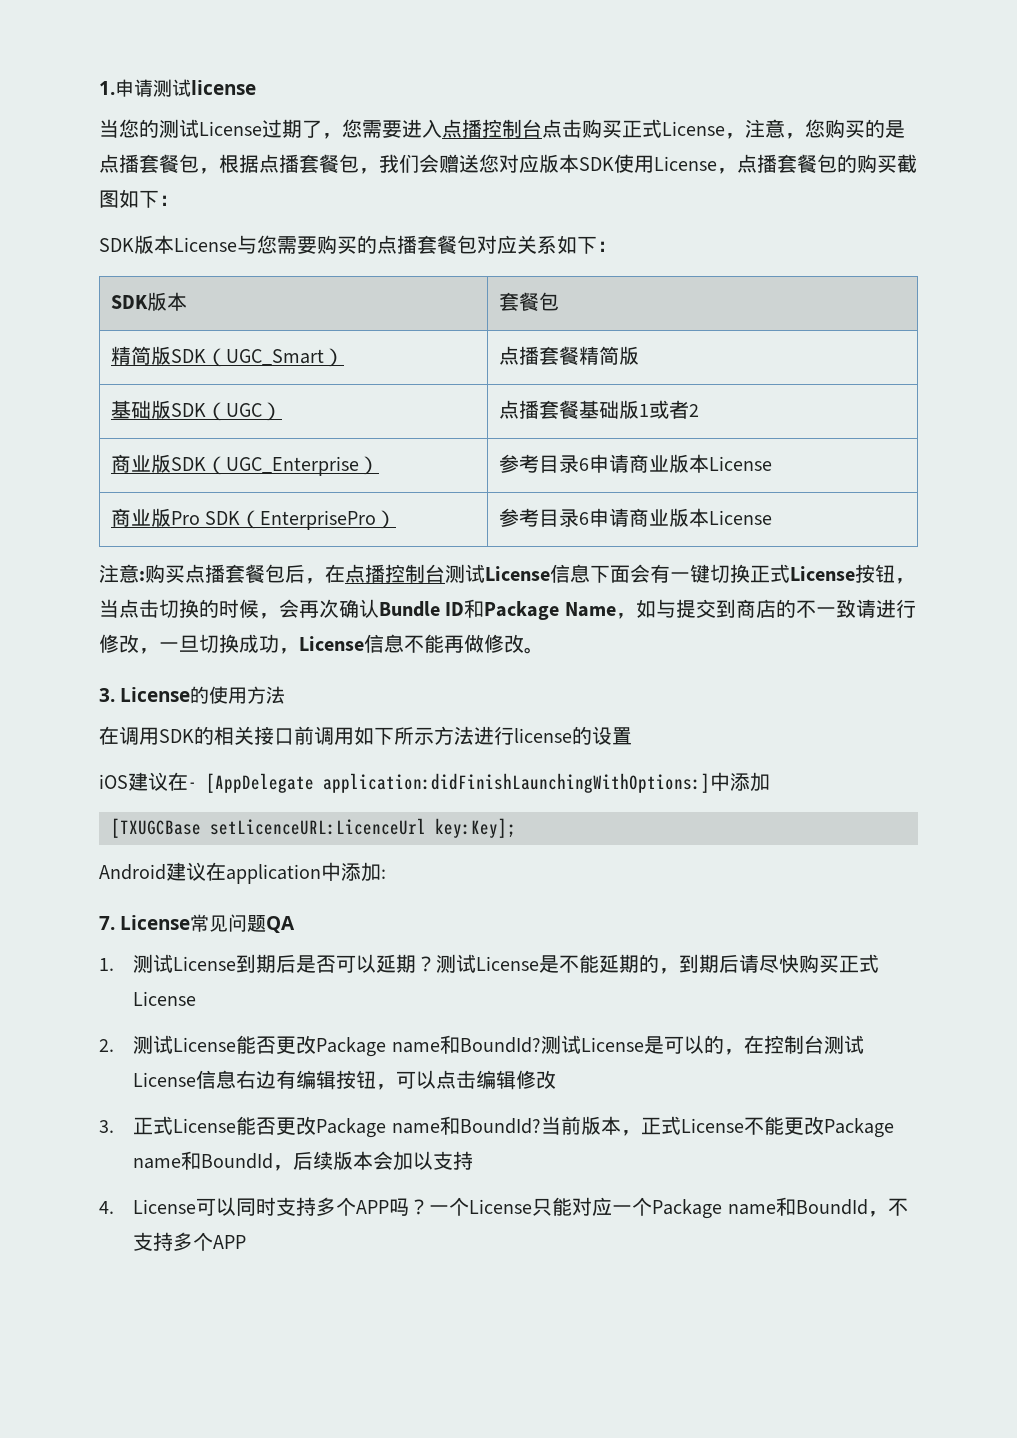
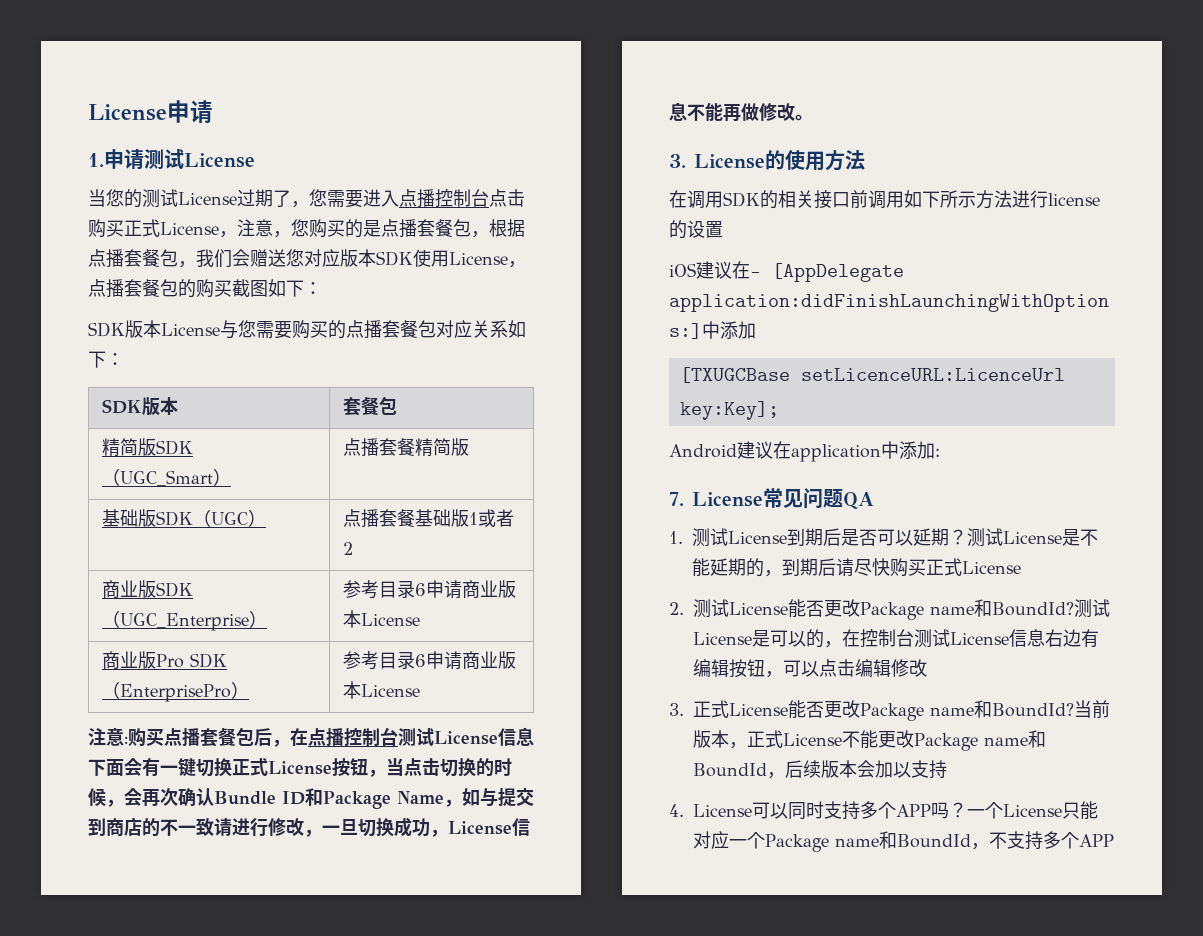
(99, 88) none -> [88,100,213,124] License申请 //
[191,80,256,95] license -> [184,153,255,168] License

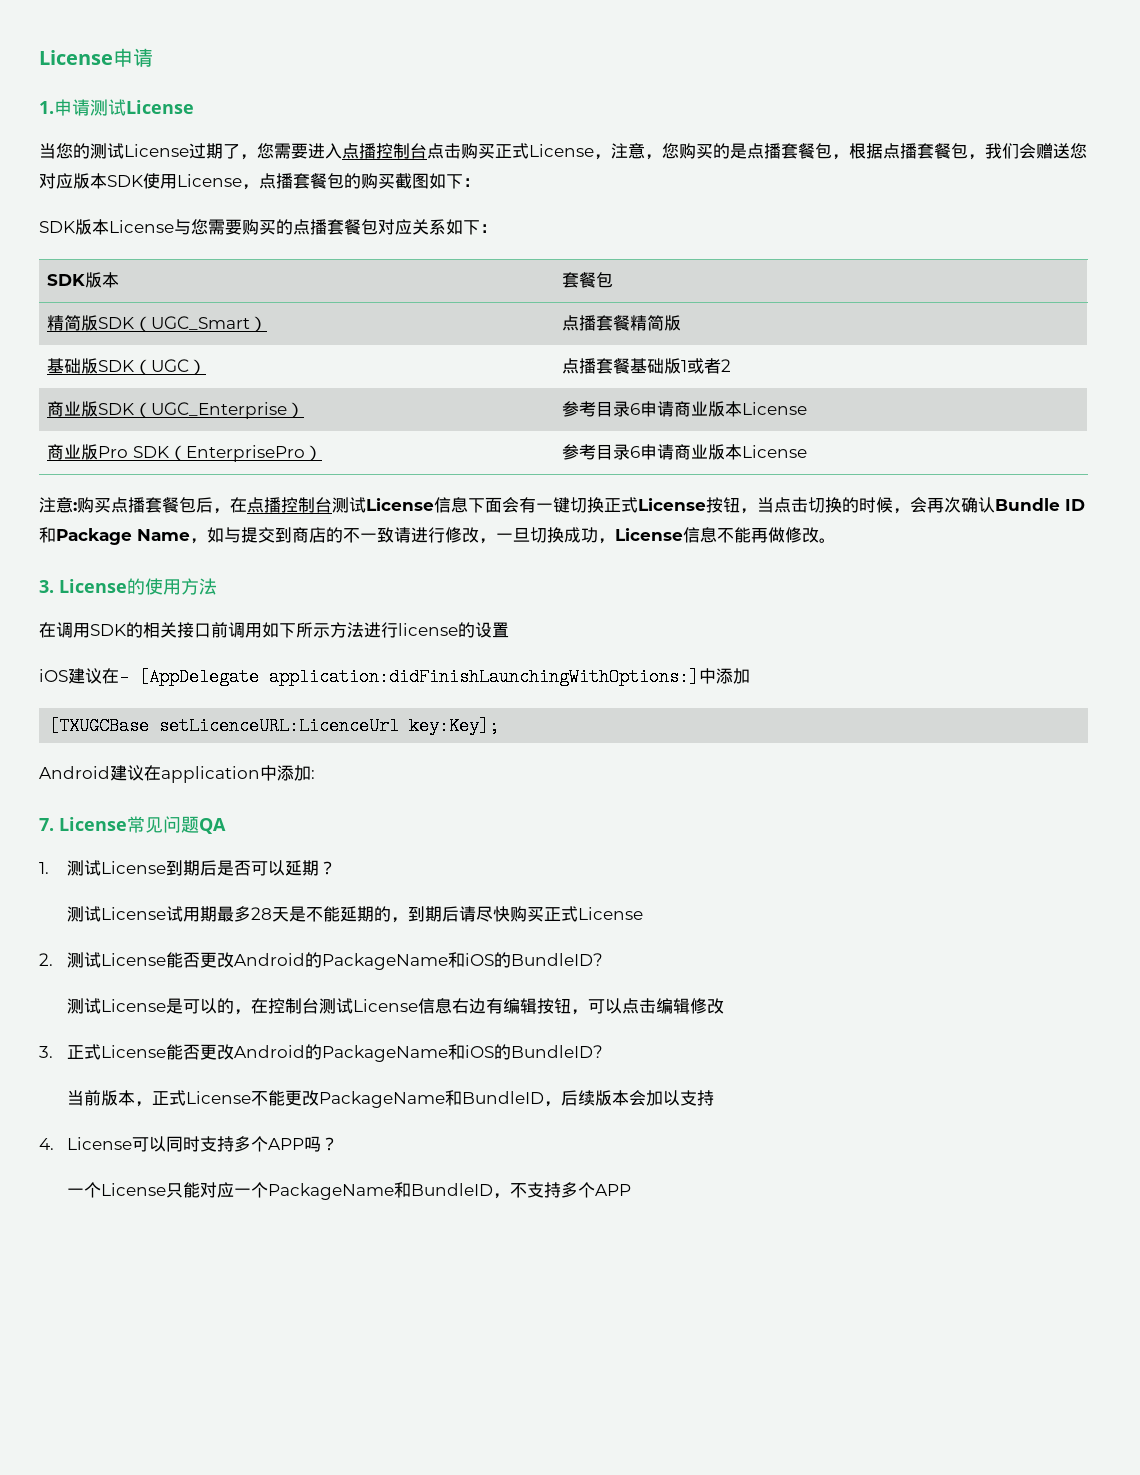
[967,528,1062,547] 测试License -> [67,906,290,922] // 测试License试用期最多28天
[860,599,1074,620] Package name和BoundId? -> [234,952,604,970] Android的PackageName和iOS的BundleID? //
[860,700,1074,721] Package name和BoundId? -> [234,1044,604,1062] Android的PackageName和iOS的BundleID? //
[914,730,1046,751] [693,763,767,777] Package name和BoundId -> [319,1090,545,1108] PackageName和BundleID
(967, 810) none -> (339, 1144) //
[765,831,971,852] Package name和BoundId -> [268,1182,494,1200] PackageName和BundleID

